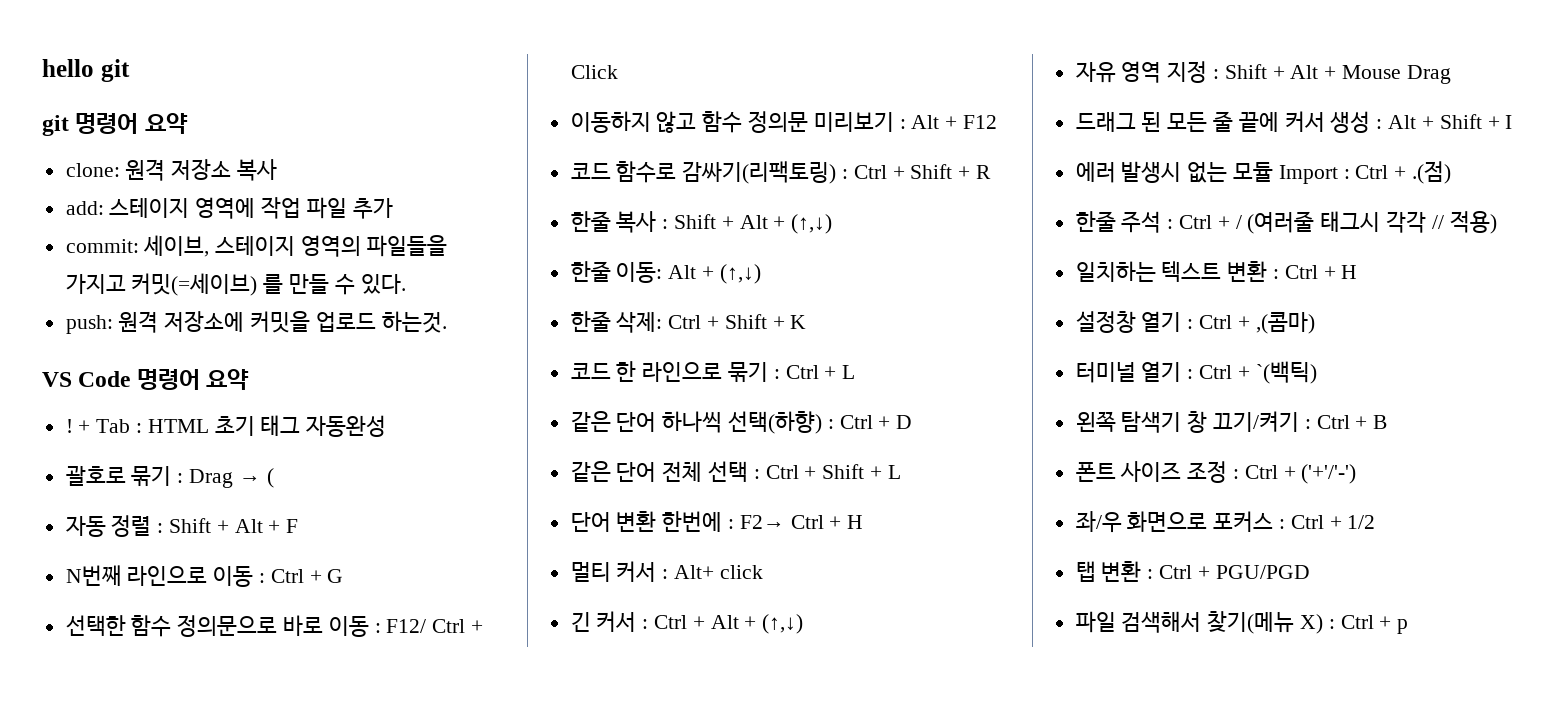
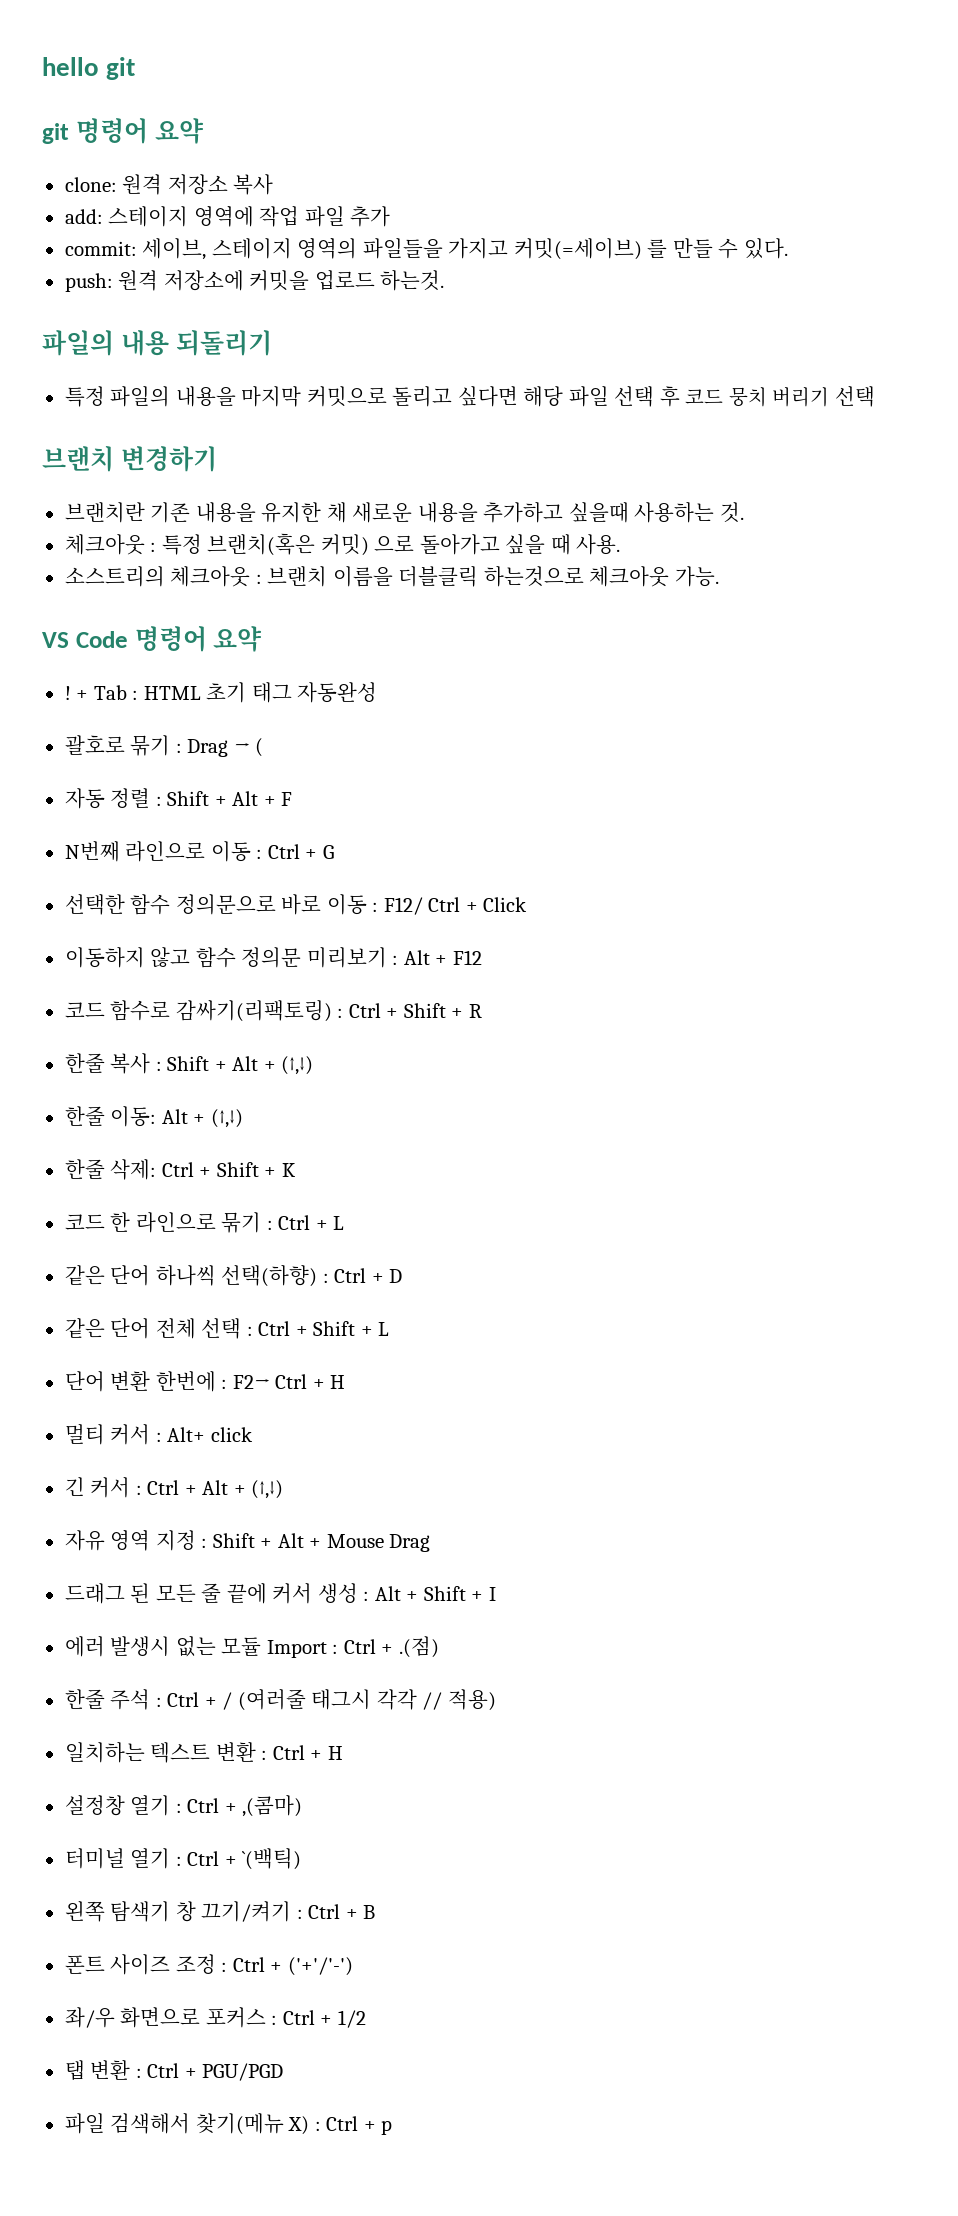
(447, 322) none -> [42,330,272,356] [64,386,875,407] [42,446,217,472] [64,502,744,523] [64,533,621,556] [64,566,719,587] // 파일의 내용 되돌리기 // 특정 파일의 내용을 마지막 커밋으로 돌리고 싶다면 해당 파일 선택 후 코드 뭉치 버리기 선택 // 브랜치 변경하기 // 브랜치란 기존 내용을 유지한 채 새로운 내용을 추가하고 싶을때 사용하는 것. // 체크아웃 : 특정 브랜치(혹은 커밋) 으로 돌아가고 싶을 때 사용. // 소스트리의 체크아웃 : 브랜치 이름을 더블클릭 하는것으로 체크아웃 가능.

